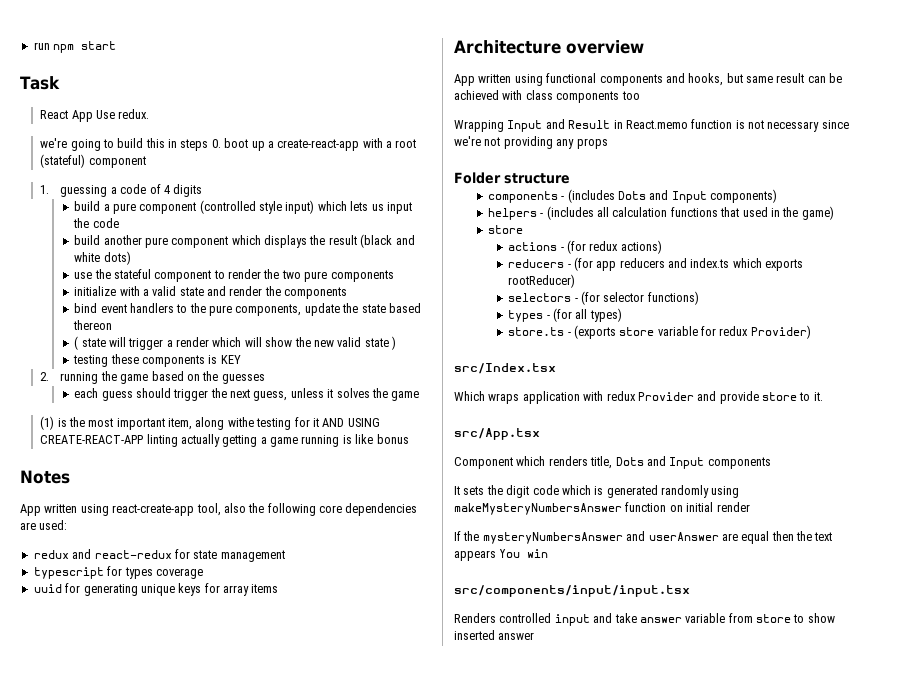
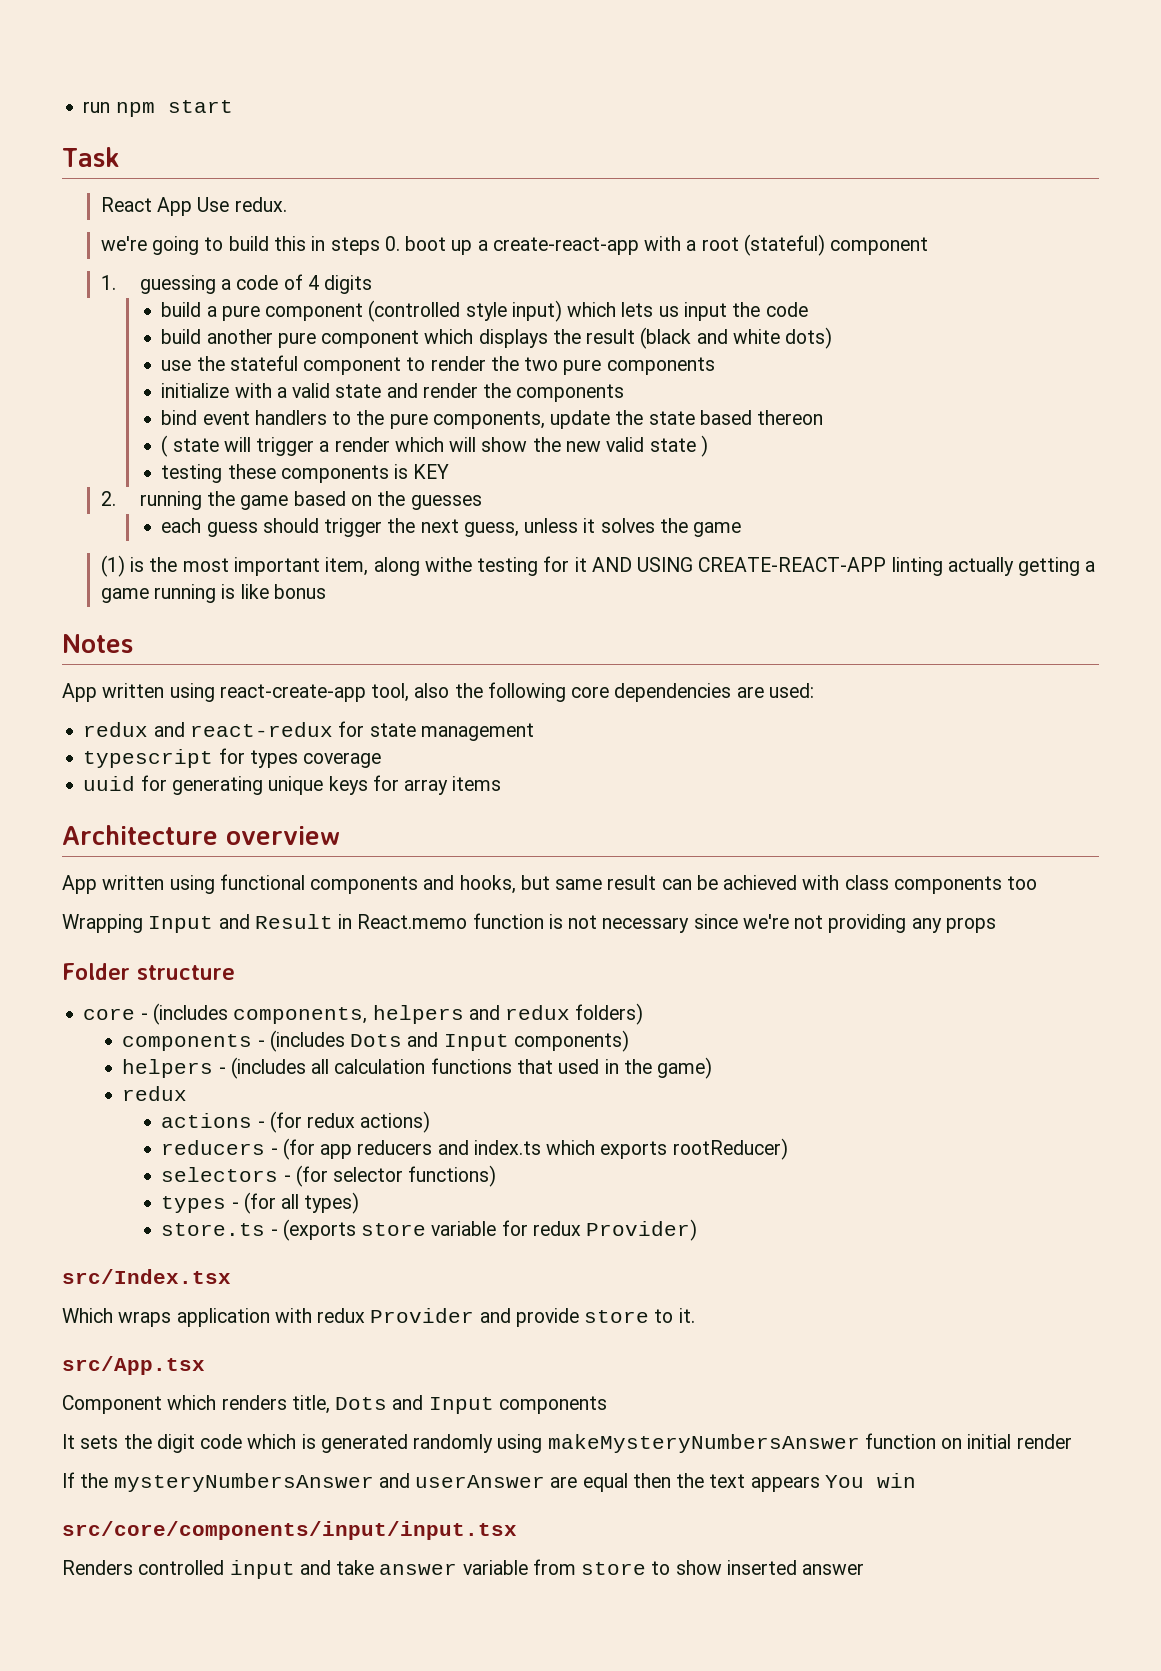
(570, 178) none -> [83,1003,644,1025] // core - (includes components, helpers and redux folders)
[487,225,523,234] store -> [122,1086,188,1101] redux
[454,585,690,597] src/components/input/input.tsx -> [62,1521,517,1540] src/core/components/input/input.tsx

